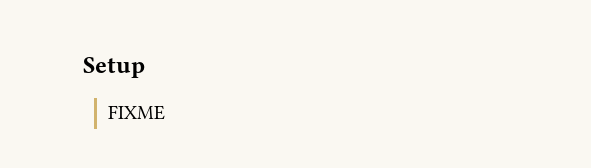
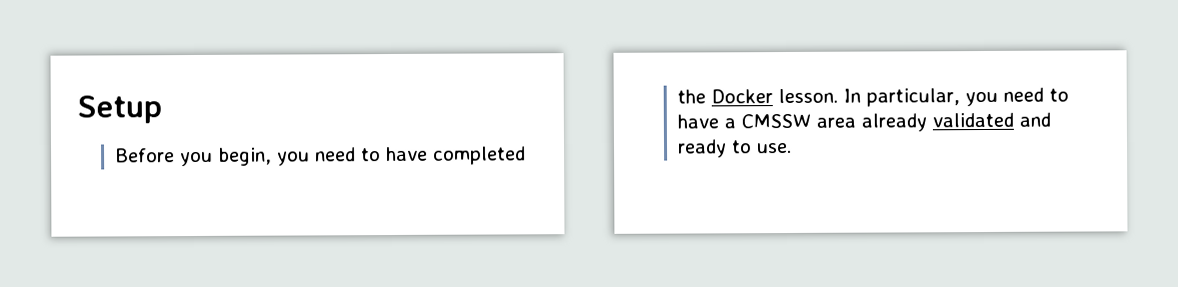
[107,105,165,120] FIXME -> [115,146,527,167] [677,87,1070,107] [677,112,1052,132] [677,139,793,158] Before you begin, you need to have completed the Docker lesson. In particular, you need to have a CMSSW area already validated and ready to use.

